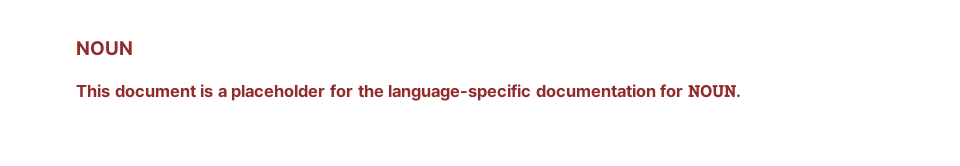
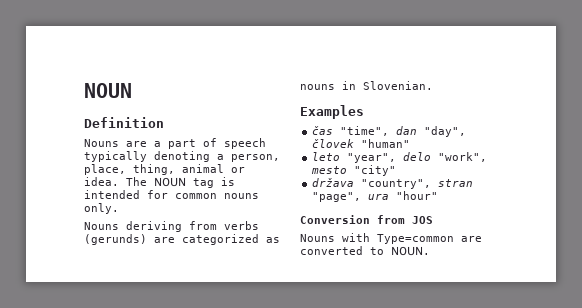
[76,84,684,101] This document is a placeholder for the language-specific documentation for -> [84,117,164,128] [84,138,266,149] [84,151,280,162] [84,164,245,175] [84,177,235,188] [84,190,259,199] [84,203,119,214] [84,221,259,232] [84,234,280,245] [300,81,433,90] [300,105,364,119] [312,126,467,137] [312,139,411,148] [312,152,488,163] [311,165,397,176] [312,178,474,189] [312,191,439,202] [300,215,433,224] [300,233,482,244] [300,246,384,255] Definition // Nouns are a part of speech typically denoting a person, place, thing, animal or idea. The NOUN tag is intended for common nouns only. // Nouns deriving from verbs (gerunds) are categorized as nouns in Slovenian. // Examples // čas "time", dan "day", človek "human" // leto "year", delo "work", mesto "city" // država "country", stran "page", ura "hour" // Conversion from JOS // Nouns with Type=common are converted to

